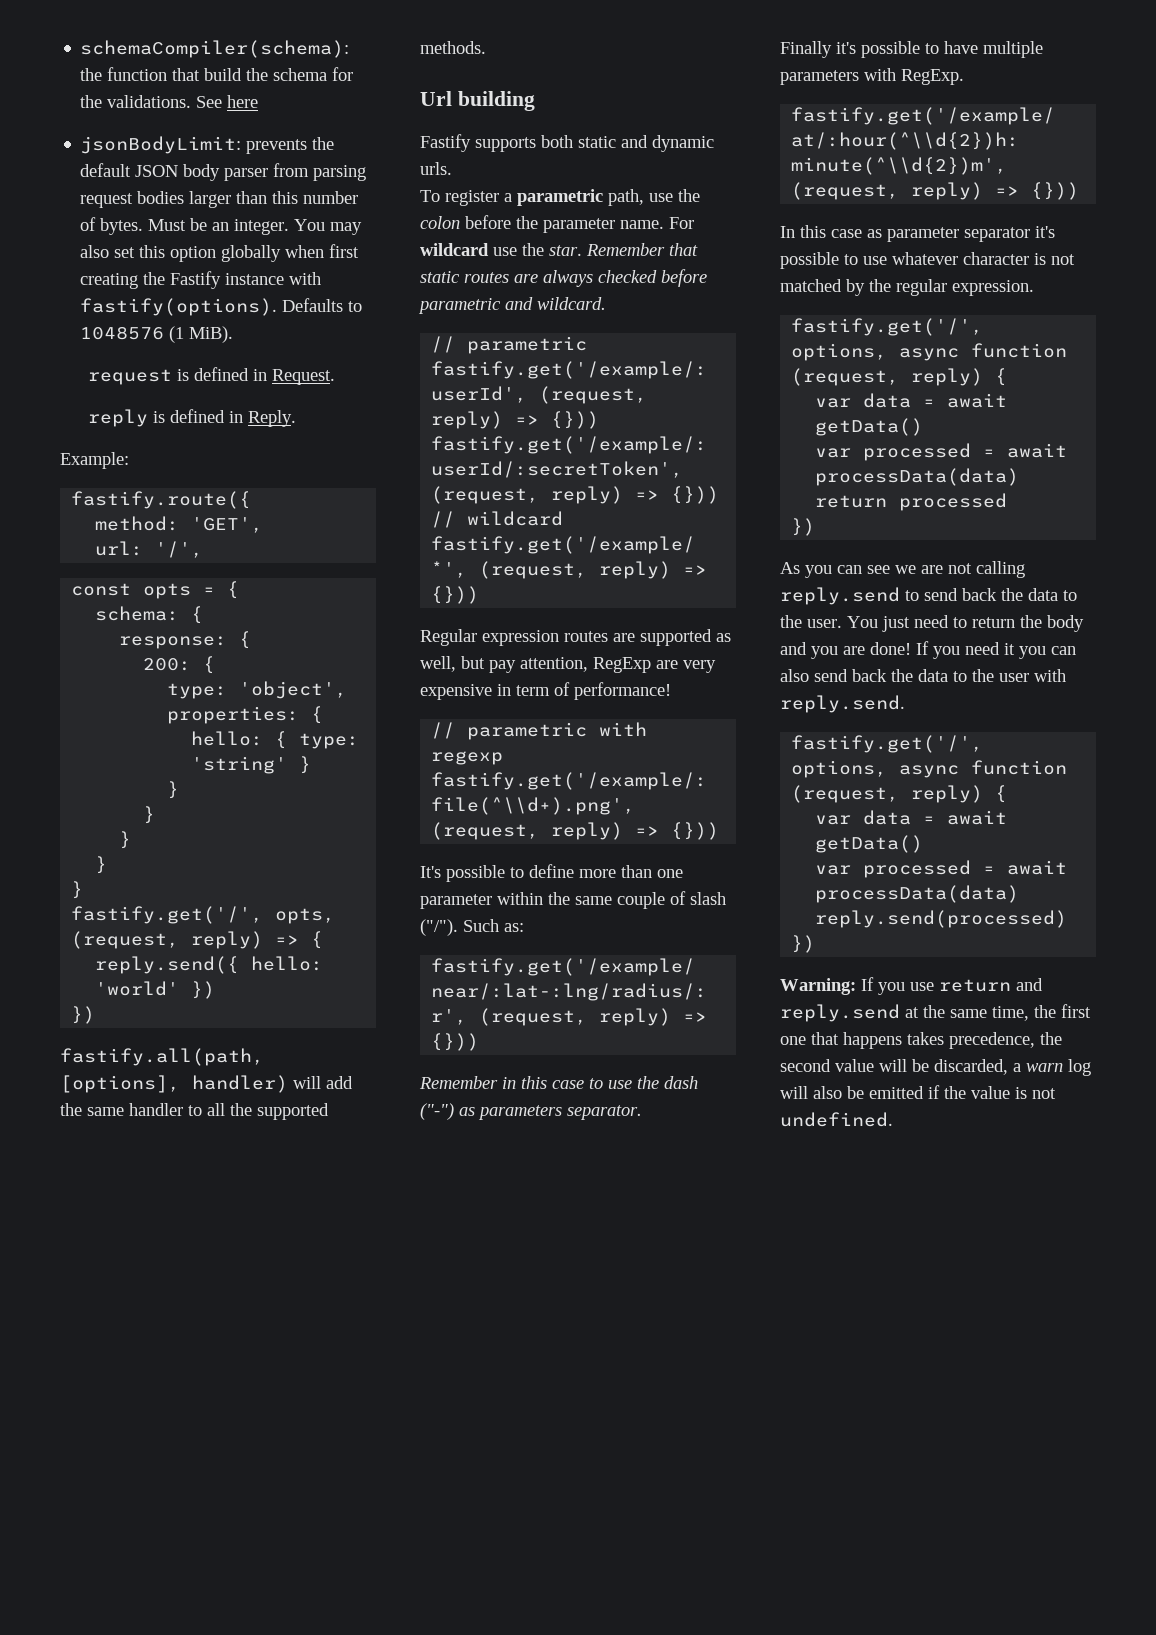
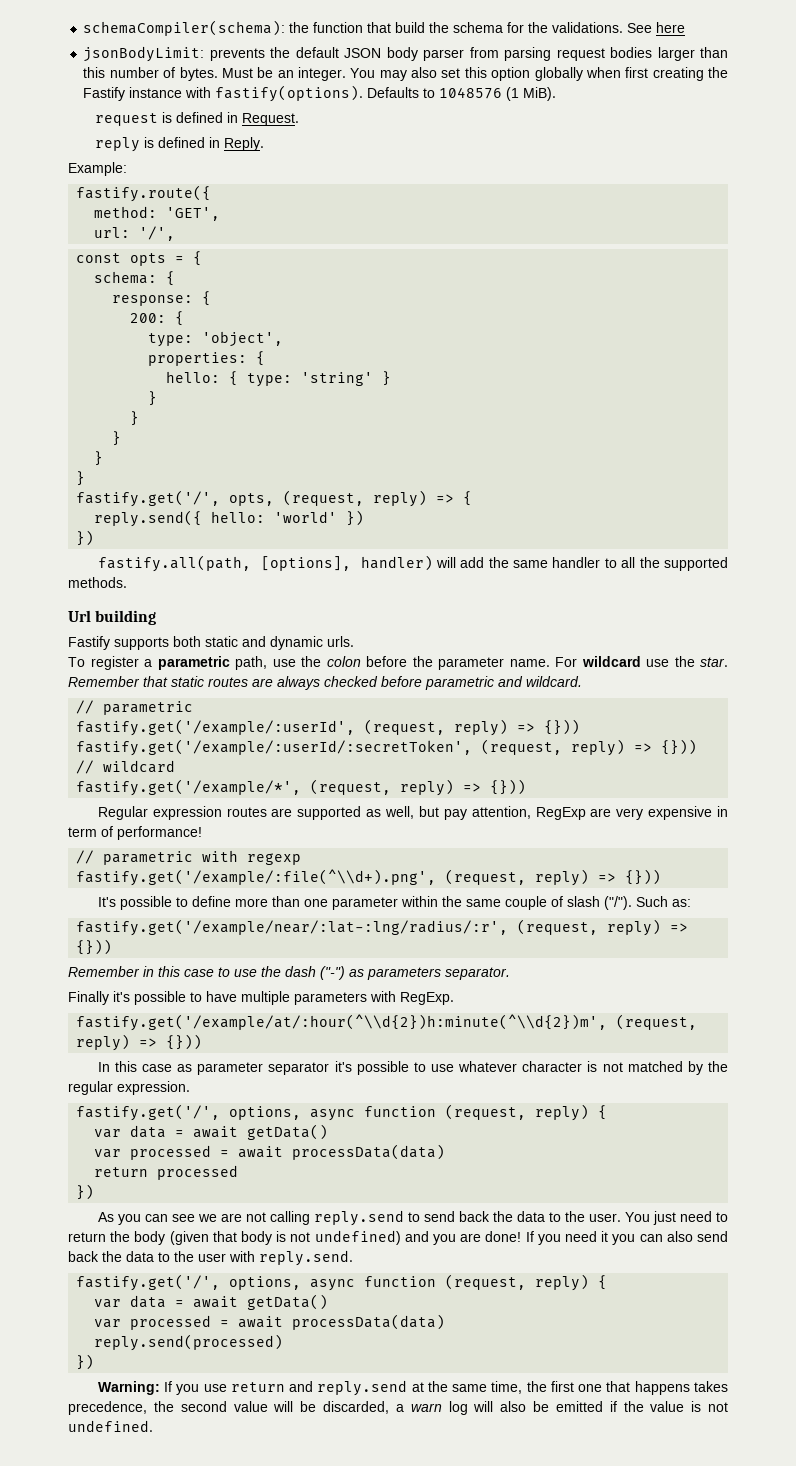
(1084, 623) none -> [169,1230,401,1245] (given that body is not undefined)

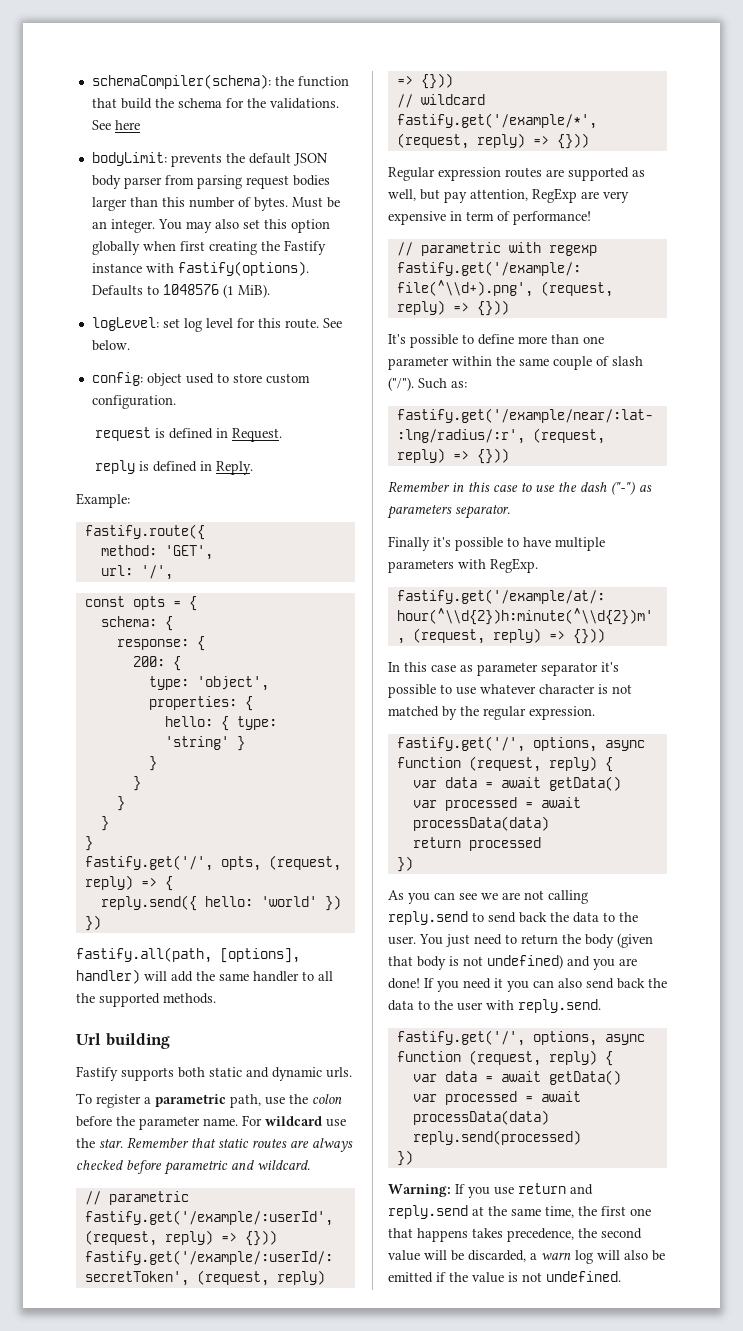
[83,46,205,62] jsonBodyLimit: -> [91,152,167,166] bodyLimit:
(557, 94) none -> [91,317,342,332] [91,340,130,351] [91,372,310,386] [91,395,176,409] // logLevel: set log level for this route. See below. // config: object used to store custom configuration.

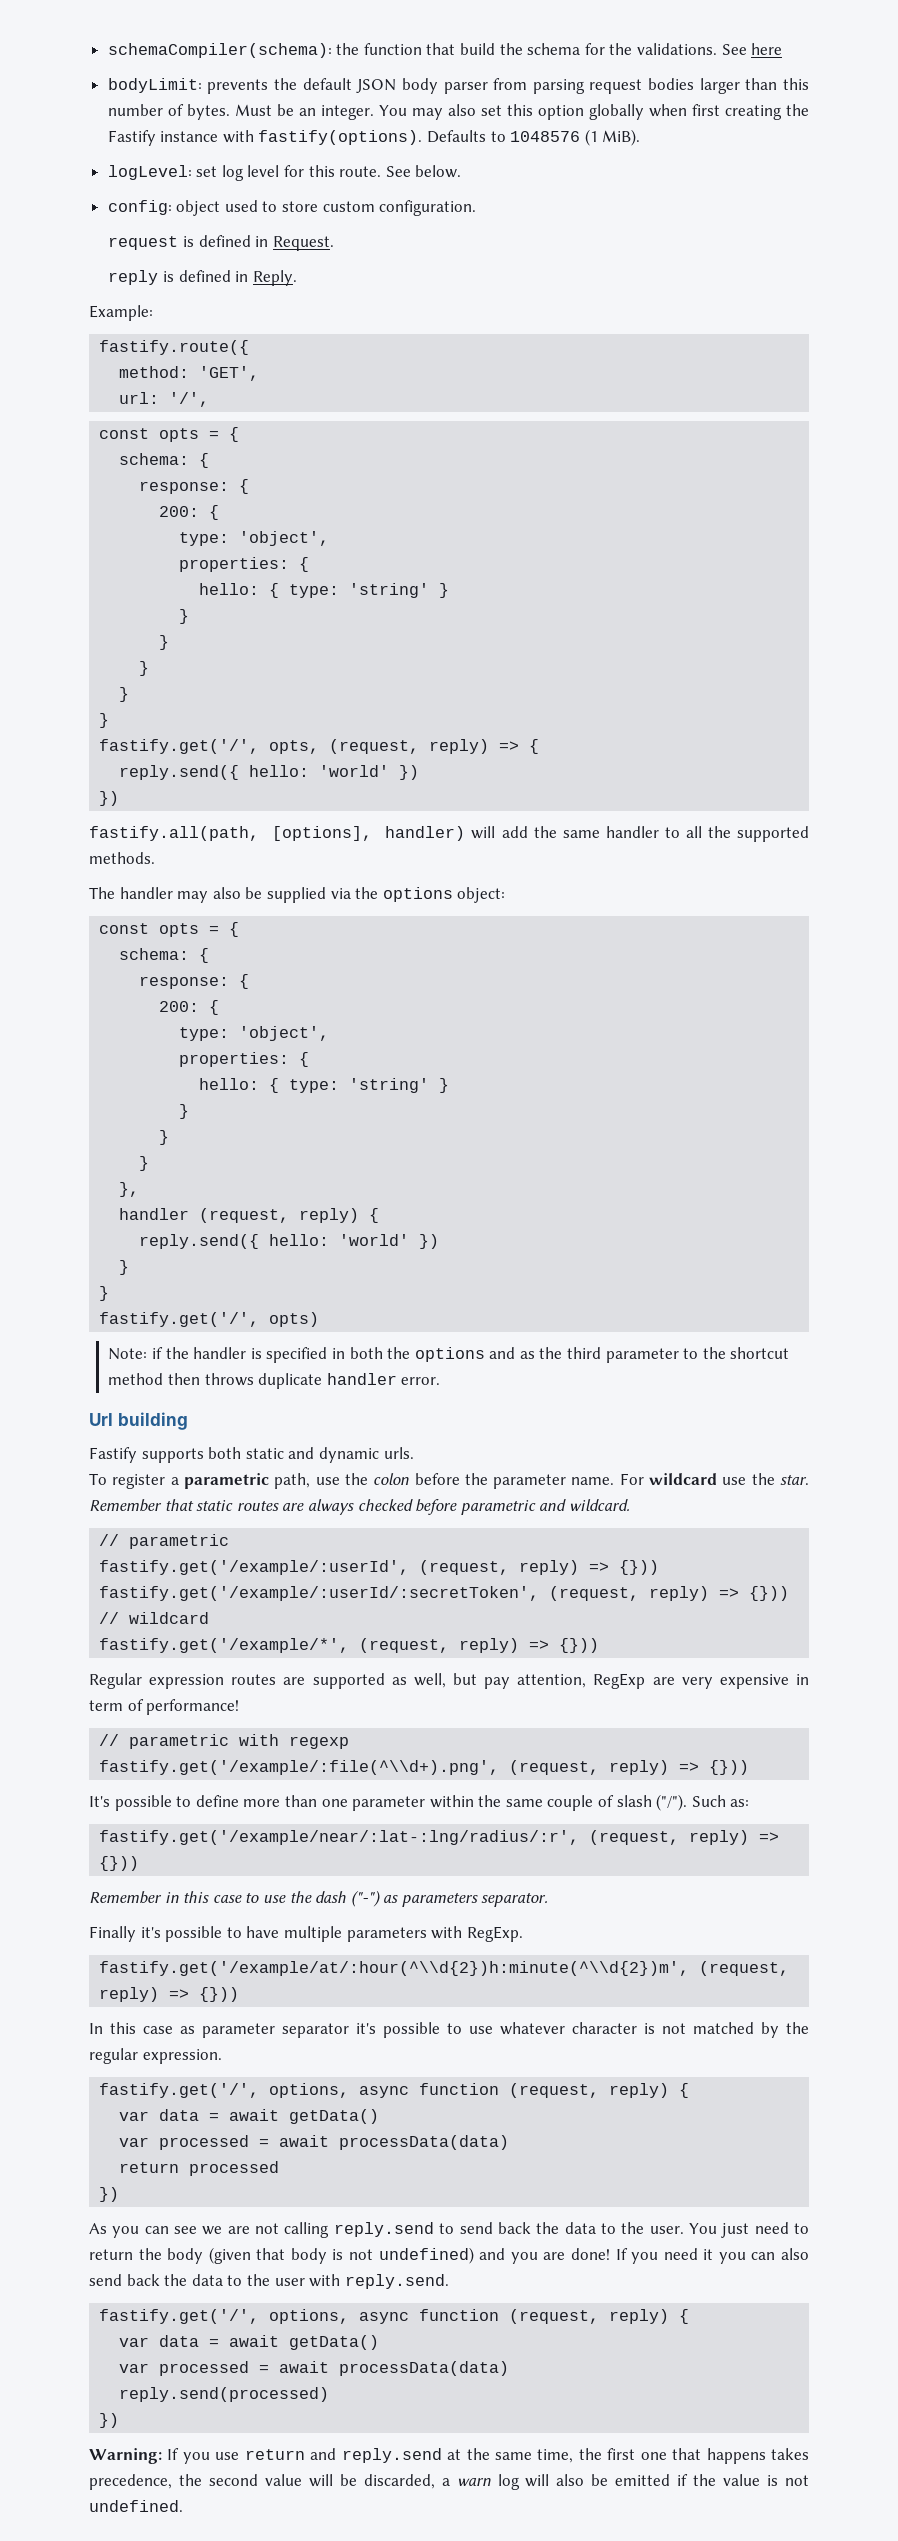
(216, 998) none -> [89,887,506,903] [99,922,240,937] [119,948,210,963] [139,974,250,989] [159,1000,220,1015] [179,1026,330,1041] [179,1052,310,1067] [199,1078,450,1093] [179,1104,190,1119] [159,1130,170,1145] [139,1156,150,1171] [119,1182,140,1197] [119,1208,380,1223] [139,1234,440,1249] [119,1260,130,1275] [99,1286,110,1301] [99,1312,320,1327] [108,1347,790,1363] [108,1373,441,1389] // The handler may also be supplied via the options object: // const opts = { // schema: { // response: { // 200: { // type: 'object', // properties: { // hello: { type: 'string' } // } // } // } // }, // handler (request, reply) { // reply.send({ hello: 'world' }) // } // } // fastify.get('/', opts) // Note: if the handler is specified in both the options and as the third parameter to the shortcut method then throws duplicate handler error.

